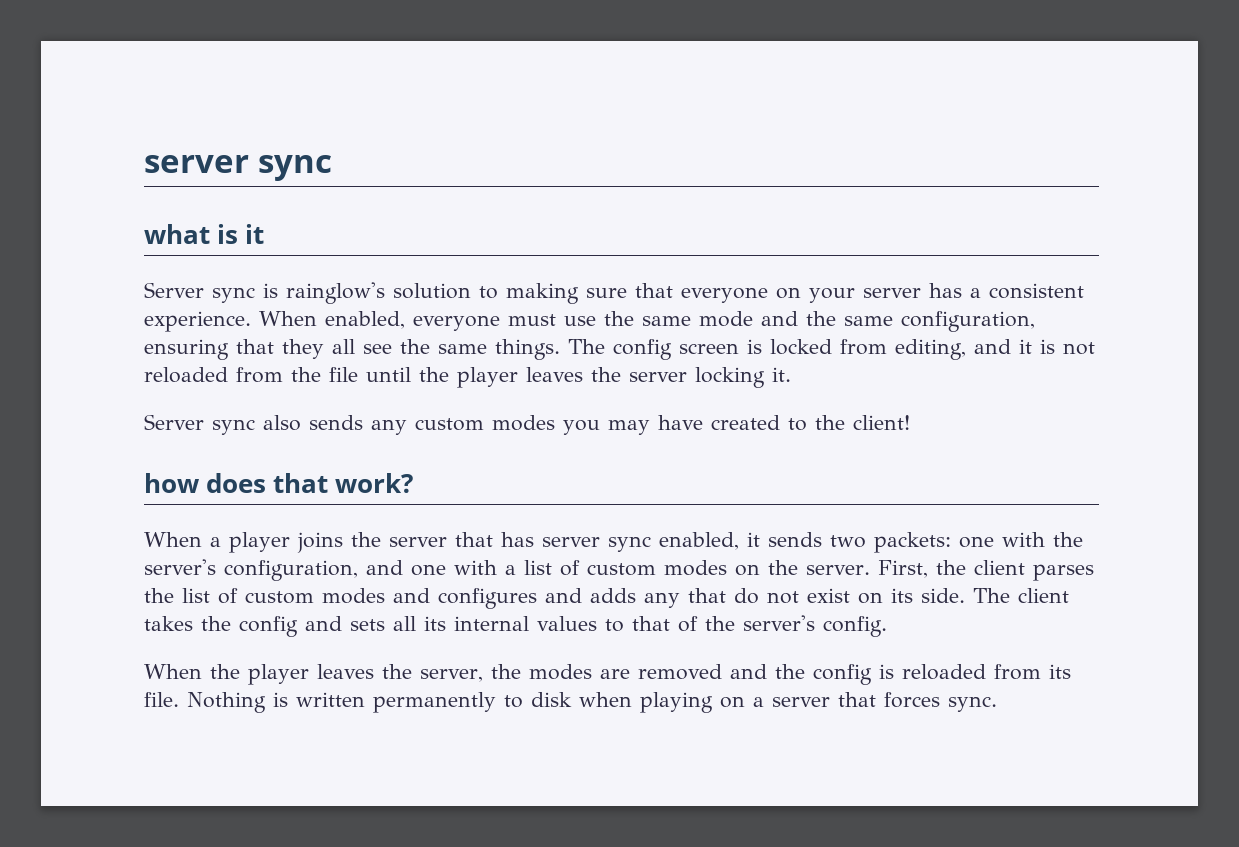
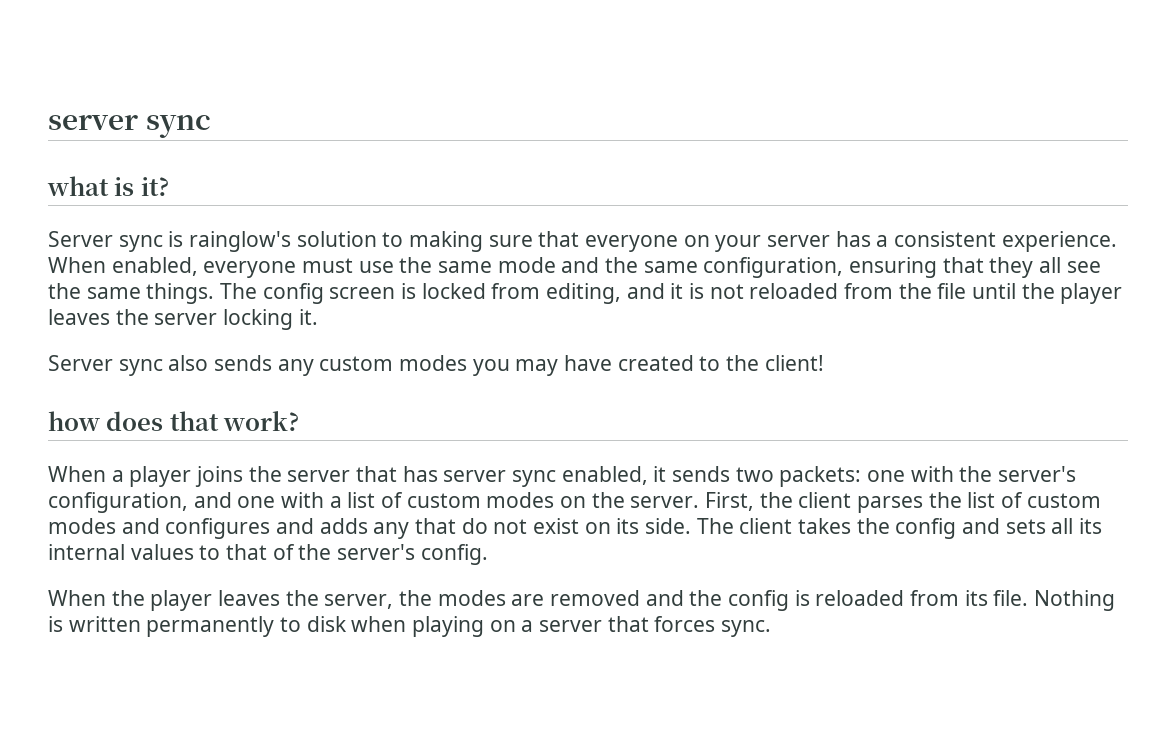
[245,224,265,244] it -> [140,177,169,196] it?

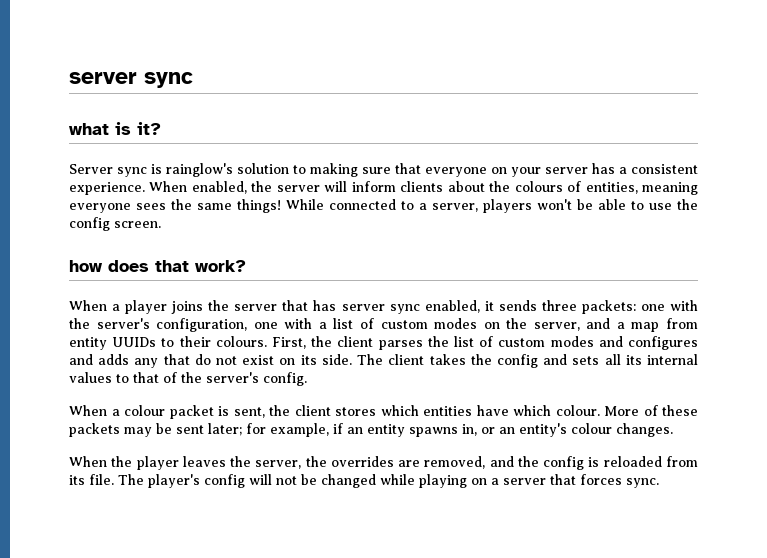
[203,257,1101,278] [48,283,1123,304] [48,309,318,330] [48,355,824,376] everyone must use the same mode and the same configuration, ensuring that they all see the same things. The config screen is locked from editing, and it is not reloaded from the file until the player leaves the server locking it. // Server sync also sends any custom modes you may have created to the client! -> [251,181,698,195] [69,199,698,213] [69,217,161,231] the server will inform clients about the colours of entities, meaning everyone sees the same things! While connected to a server, players won't be able to use the config screen.
[735,467,774,482] two -> [541,300,577,311] three
[193,492,232,508] and -> (248, 325) none
[630,496,700,508] server. -> [533,318,698,332] [69,336,267,350] server, and a map from entity UUIDs to their colours.
(488, 554) none -> [69,405,698,419] [69,423,673,437] // When a colour packet is sent, the client stores which entities have which colour. More of these packets may be sent later; for example, if an entity spawns in, or an entity's colour changes.
[437,590,641,606] modes are removed -> [330,456,486,469] overrides are removed,
[1034,590,1116,611] [48,616,407,637] Nothing is written permanently to disk when -> [118,474,415,488] The player's config will not be changed while

